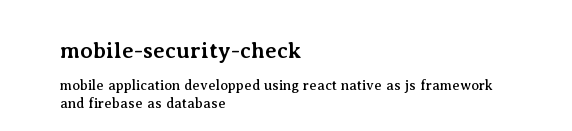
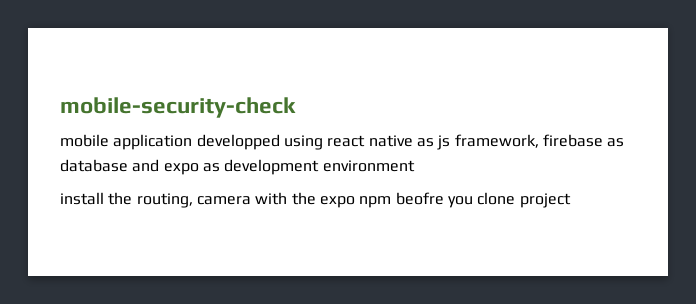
[420,79,493,90] [60,97,84,108] framework and -> [454,134,539,148] framework,
(226, 102) none -> [132,159,415,175] [60,192,571,208] and expo as development environment // install the routing, camera with the expo npm beofre you clone project

